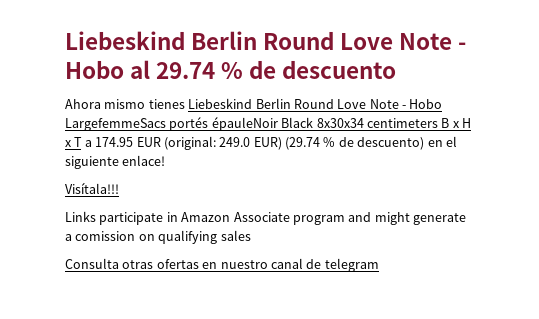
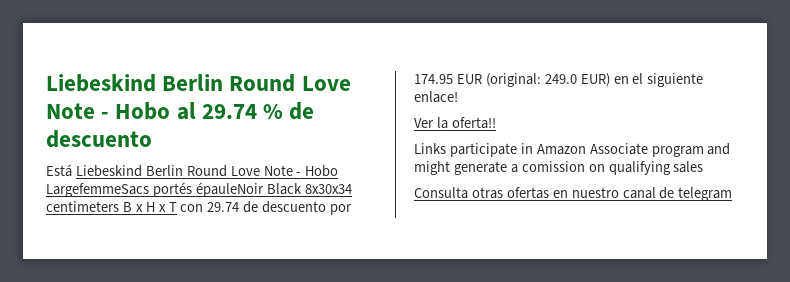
[65,99,185,109] Ahora mismo tienes -> [46,164,72,177] Está
[84,140,92,147] a -> [180,201,353,215] con 29.74 de descuento por
[285,137,425,150] (29.74 % de descuento) -> (610, 80) none
[65,182,119,194] Visítala!!! -> [414,117,496,129] Ver la oferta!!

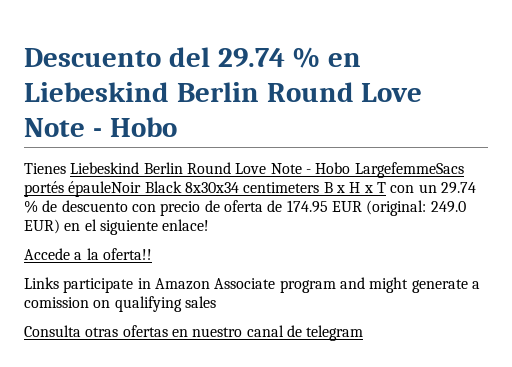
[46,74,351,92] [46,102,315,120] [46,130,152,148] [46,164,72,177] Liebeskind Berlin Round Love Note - Hobo al 29.74 % de descuento // Está -> [24,47,362,68] [24,82,423,102] [24,117,177,137] [24,163,66,174] Descuento del 29.74 % en Liebeskind Berlin Round Love Note - Hobo // Tienes
[207,201,353,215] 29.74 de descuento por -> [418,182,476,194] [24,200,283,216] un 29.74 % de descuento con precio de oferta de
[414,118,434,128] Ver -> [24,248,83,260] Accede a

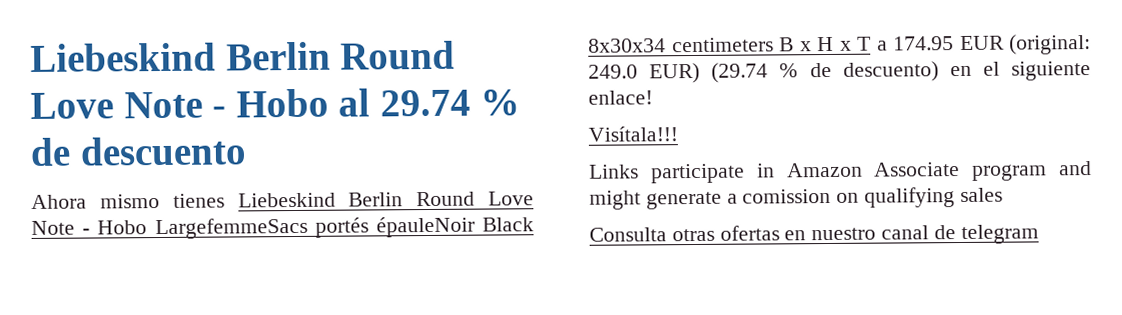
[24,47,362,68] [24,82,423,102] [24,117,177,137] [24,163,66,174] Descuento del 29.74 % en Liebeskind Berlin Round Love Note - Hobo // Tienes -> [30,40,456,72] [30,88,521,119] [30,136,247,166] [31,193,225,209] Liebeskind Berlin Round Love Note - Hobo al 29.74 % de descuento // Ahora mismo tienes
[390,182,476,194] [24,200,283,216] con un 29.74 % de descuento con precio de oferta de -> [876,40,888,51] a
(60, 226) none -> [711,61,939,83] (29.74 % de descuento)
[24,248,152,260] Accede a la oferta!! -> [588,126,678,142] Visítala!!!

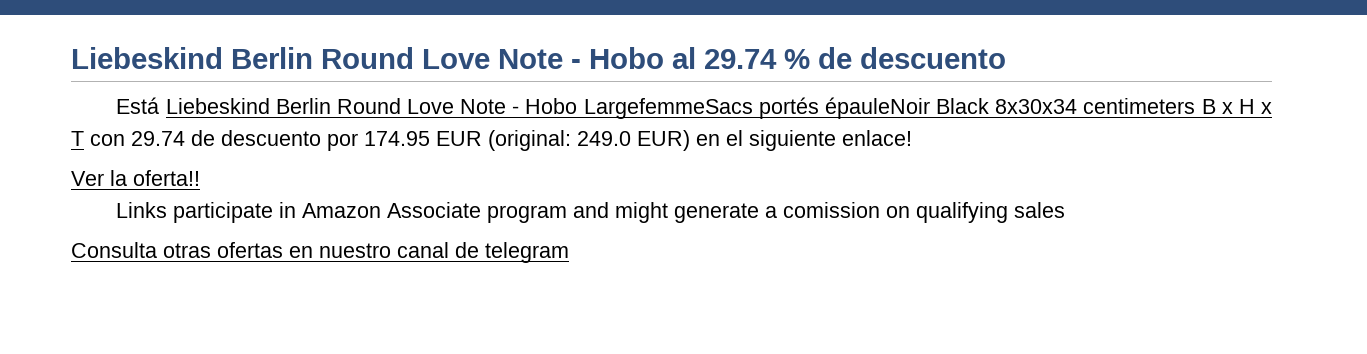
[31,193,225,209] Ahora mismo tienes -> [116,97,160,114] Está
[876,40,888,51] a -> [90,130,358,151] con 29.74 de descuento por
[711,61,939,83] (29.74 % de descuento) -> (690, 140) none
[588,126,678,142] Visítala!!! -> [71,170,200,186] Ver la oferta!!

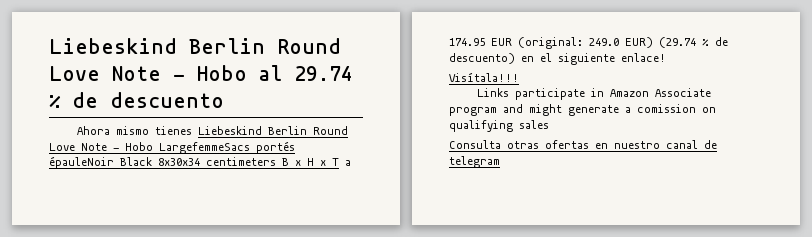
[116,97,160,114] Está -> [77,126,193,135] Ahora mismo tienes
[90,130,358,151] con 29.74 de descuento por -> [345,160,351,166] a
(690, 140) none -> [659,37,728,48] [449,53,515,64] (29.74 % de descuento)
[71,170,200,186] Ver la oferta!! -> [449,72,519,82] Visítala!!!

